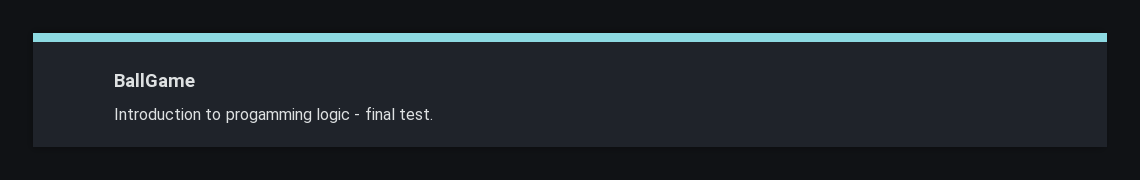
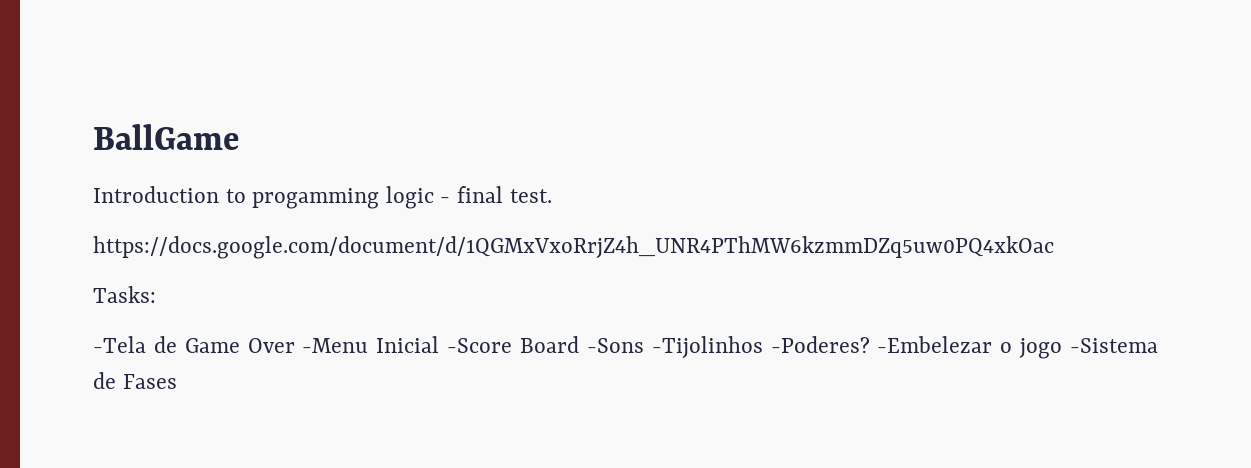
(433, 114) none -> [93,236,1054,259] [93,286,156,303] [93,336,1159,359] [93,372,177,389] // https://docs.google.com/document/d/1QGMxVxoRrjZ4h_UNR4PThMW6kzmmDZq5uw0PQ4xkOac // Tasks: // -Tela de Game Over -Menu Inicial -Score Board -Sons -Tijolinhos -Poderes? -Embelezar o jogo -Sistema de Fases

